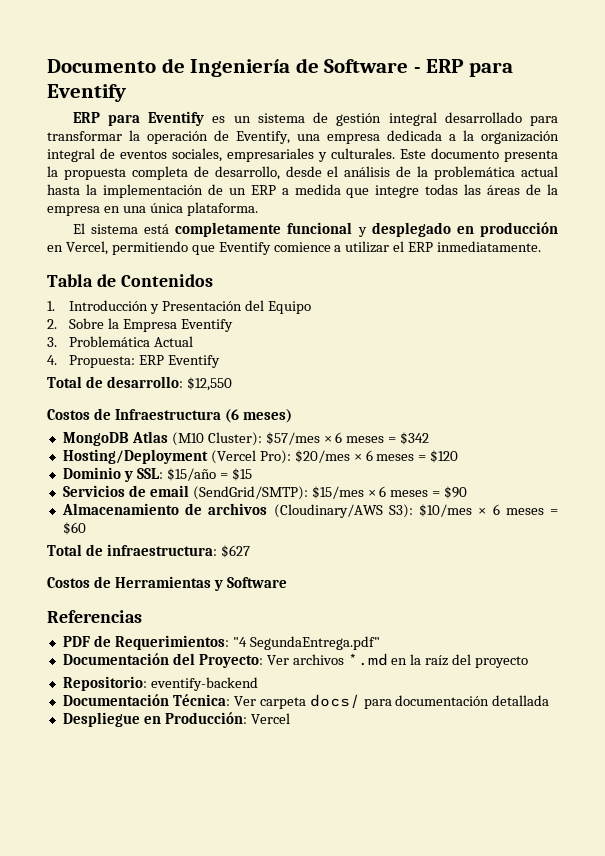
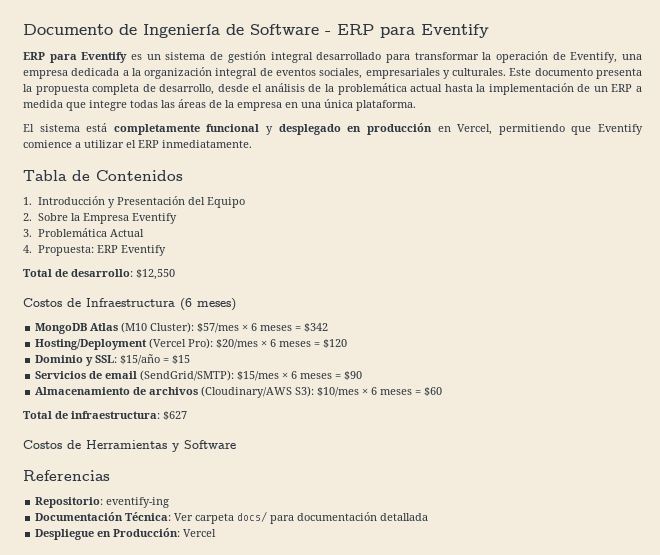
[62,635,380,650] [62,653,529,668] // PDF de Requerimientos: "4 SegundaEntrega.pdf" // Documentación del Proyecto: Ver archivos *.md en la raíz del proyecto -> (110, 475) none
[150,677,258,691] eventify-backend -> [106,497,170,508] eventify-ing

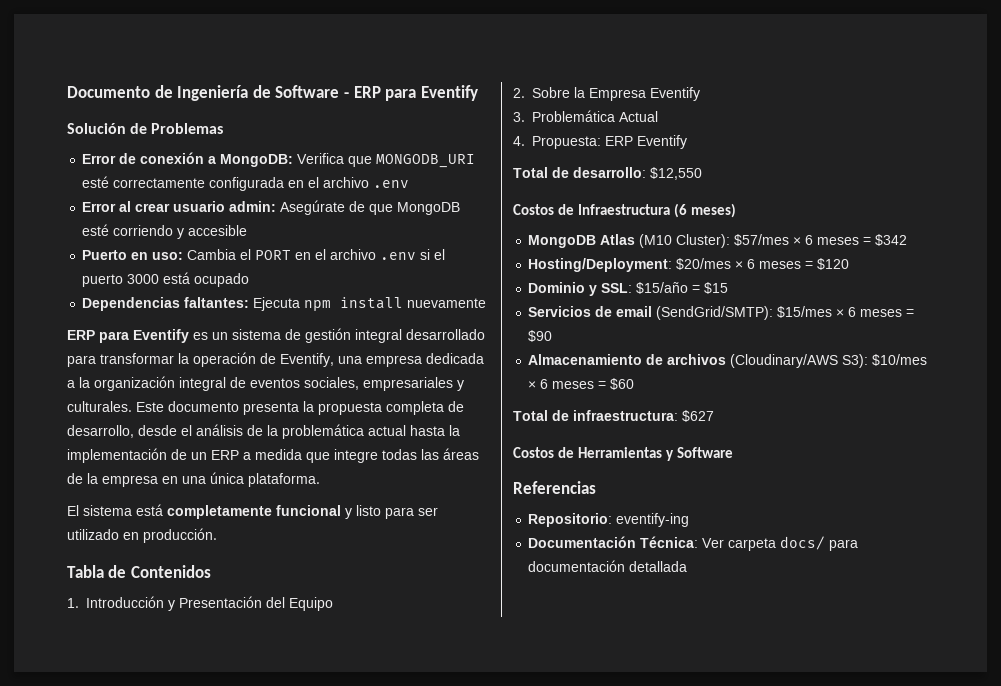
(489, 31) none -> [67,123,224,134] [82,152,476,168] [82,176,410,191] [82,200,461,215] [82,224,248,239] [82,249,446,260] [82,272,250,287] [82,297,487,311] // Solución de Problemas // Error de conexión a MongoDB: Verifica que MONGODB_URI esté correctamente configurada en el archivo .env // Error al crear usuario admin: Asegúrate de que MongoDB esté corriendo y accesible // Puerto en uso: Cambia el PORT en el archivo .env si el puerto 3000 está ocupado // Dependencias faltantes: Ejecuta npm install nuevamente
[278,123,644,135] [23,140,252,148] desplegado en producción en Vercel, permitiendo que Eventify comience a utilizar el ERP inmediatamente. -> [356,505,438,519] [67,528,217,543] listo para ser utilizado en producción.
[35,338,214,350] Hosting/Deployment (Vercel Pro): -> [528,258,673,272] Hosting/Deployment:
[35,528,217,540] // Despliegue en Producción: Vercel -> (688, 566) none

